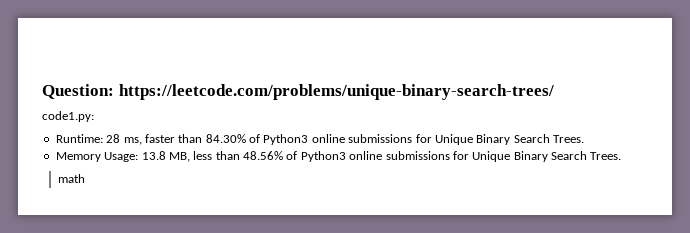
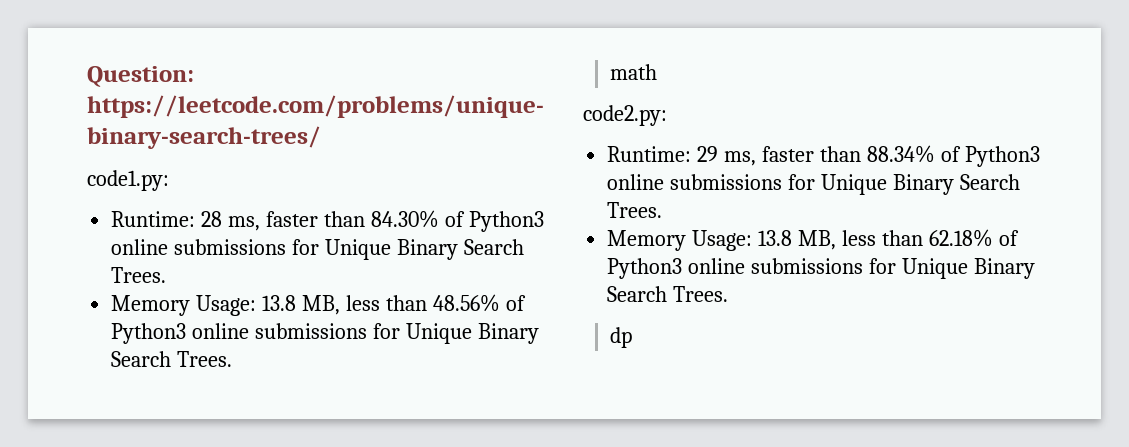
(85, 178) none -> [583,105,667,126] [607,145,1040,167] [607,174,1020,195] [607,202,663,218] [607,229,1019,251] [607,258,1035,279] [607,286,729,302] [610,327,633,348] // code2.py: // Runtime: 29 ms, faster than 88.34% of Python3 online submissions for Unique Binary Search Trees. // Memory Usage: 13.8 MB, less than 62.18% of Python3 online submissions for Unique Binary Search Trees. // dp

